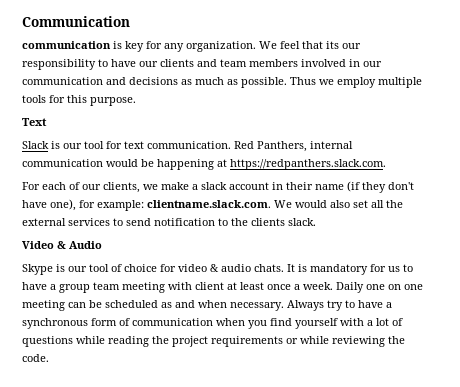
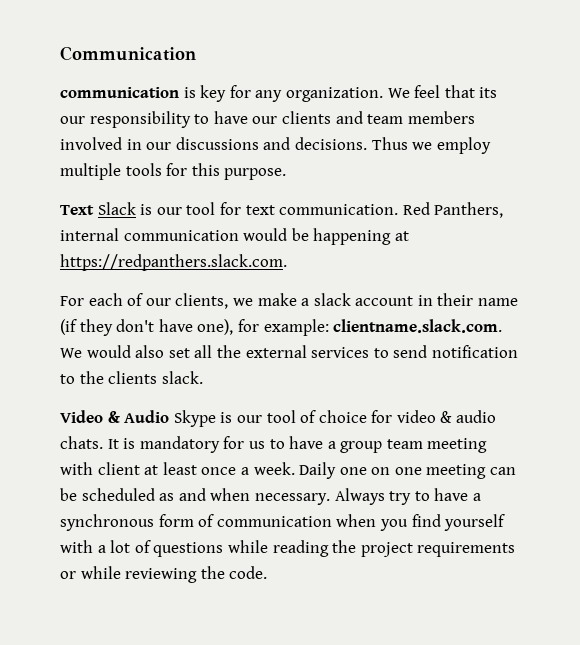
[22,77,287,88] communication and decisions as much as possible. -> [175,137,367,150] discussions and decisions.
(47, 122) // -> (94, 210) none
(102, 245) // -> (170, 416) none

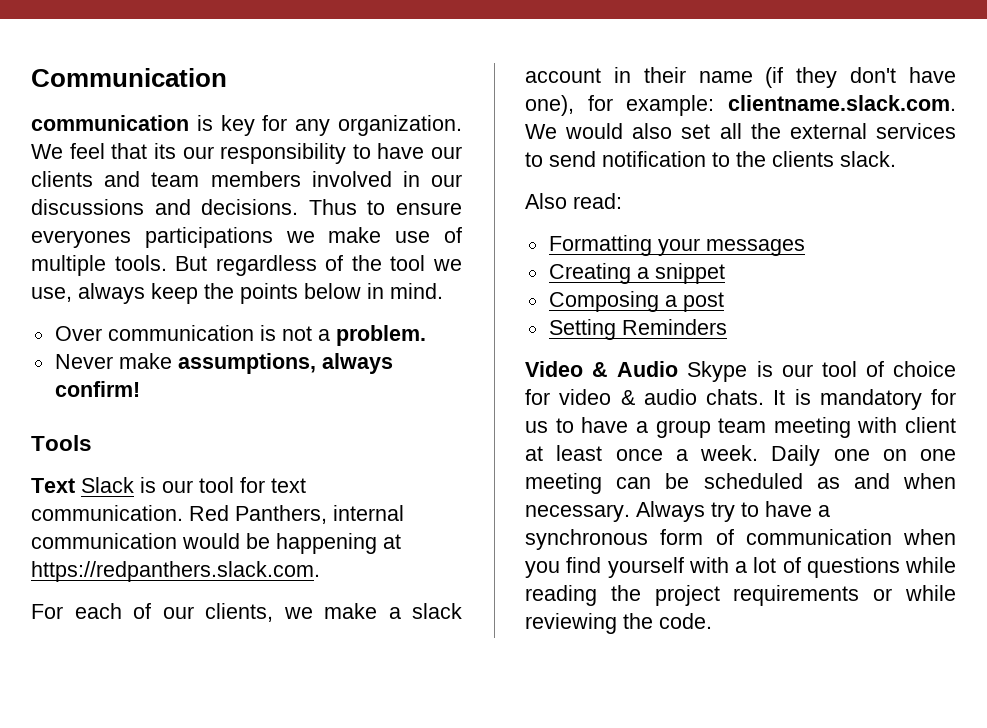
[412,137,491,154] [60,163,287,180] we employ multiple tools for this purpose. -> [367,200,463,215] [31,227,463,248] [31,255,462,276] [31,283,443,304] [54,325,426,346] [54,353,393,374] [54,381,140,397] [31,435,92,451] to ensure everyones participations we make use of multiple tools. But regardless of the tool we use, always keep the points below in mind. // Over communication is not a problem. // Never make assumptions, always confirm! // Tools
(203, 377) none -> [525,193,622,209] [548,235,805,256] [548,263,725,284] [548,291,724,312] [548,319,727,340] // Also read: // Formatting your messages // Creating a snippet // Composing a post // Setting Reminders

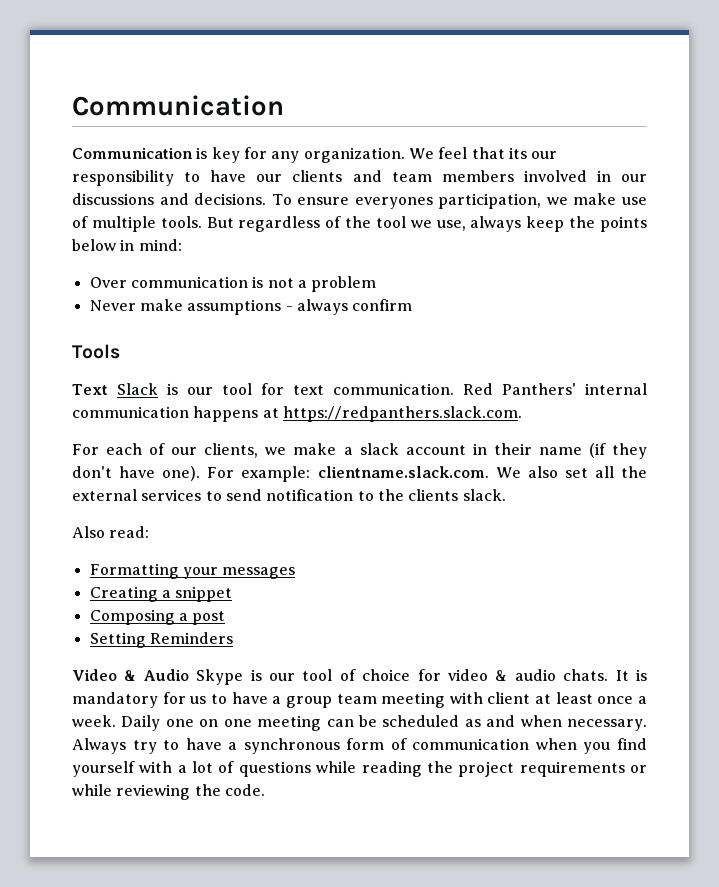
[31,115,189,131] communication -> [72,147,193,159] Communication
[308,199,386,215] Thus to -> [271,194,292,205] To
[144,227,273,248] participations -> [438,193,542,209] participation,
[390,283,443,299] mind. -> [138,239,182,251] mind:
[335,325,426,346] problem. -> [311,276,377,292] problem
[177,353,393,374] [54,381,140,397] assumptions, always confirm! -> [187,299,413,315] assumptions - always confirm
[235,505,327,524] Panthers, -> [501,383,576,395] Panthers'
[182,533,377,554] would be happening -> [193,406,259,422] happens
[525,95,613,116] one), for -> [162,466,235,481] one). For
[565,123,624,139] would -> (521, 472) none

